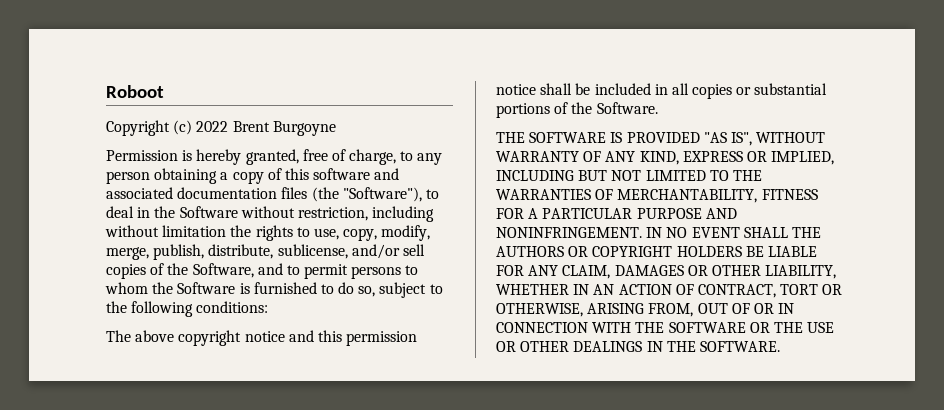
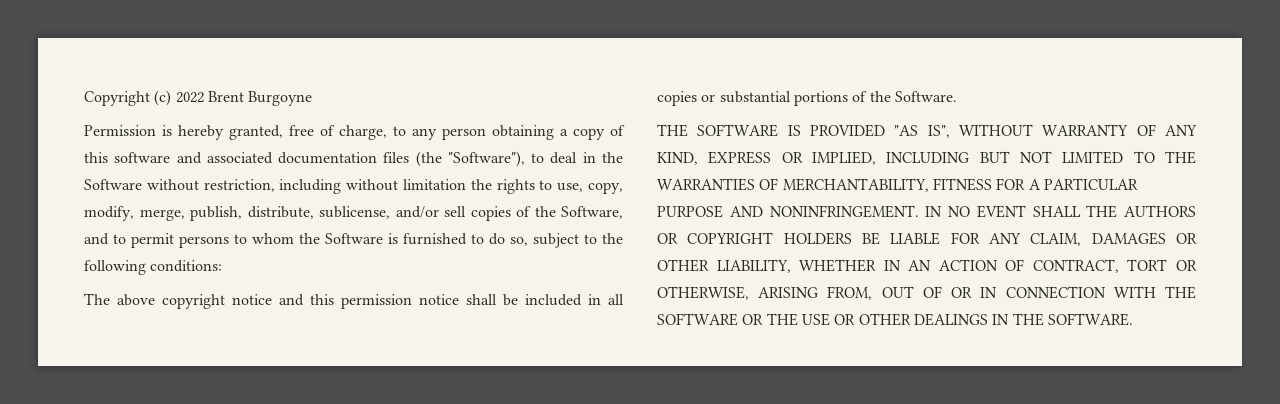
[106,85,164,98] Roboot // -> (84, 98) none

